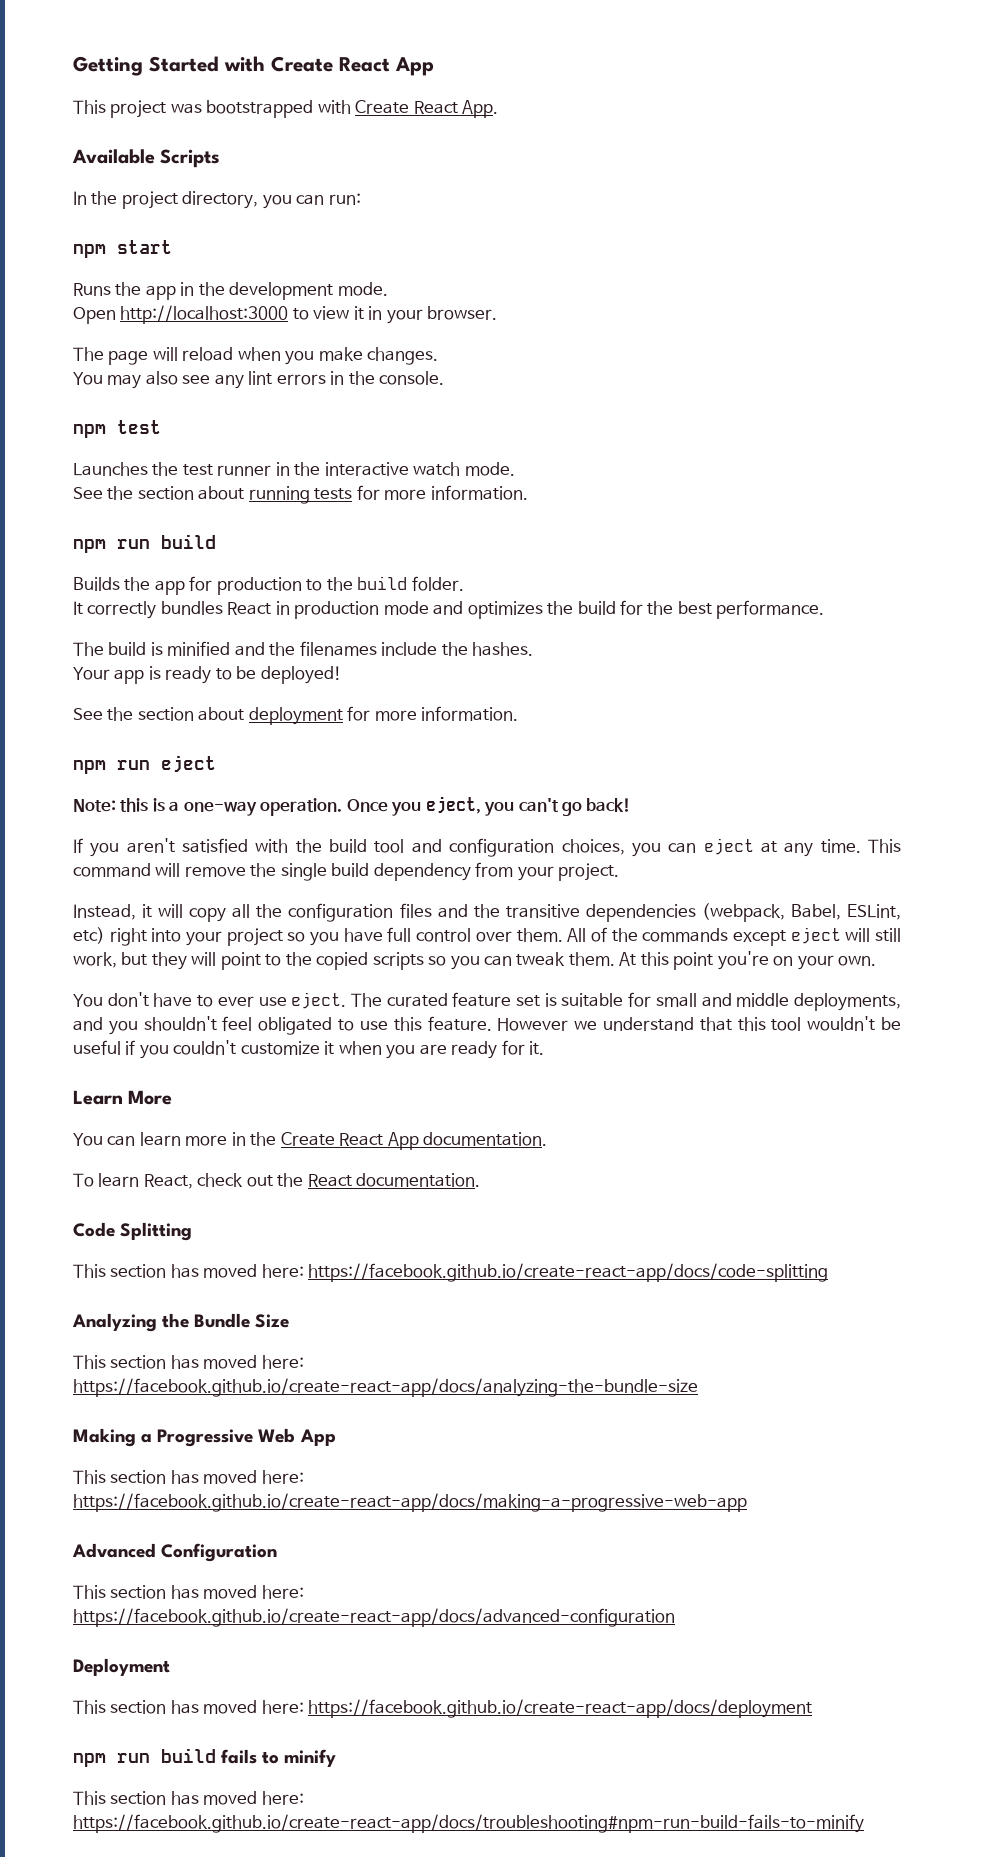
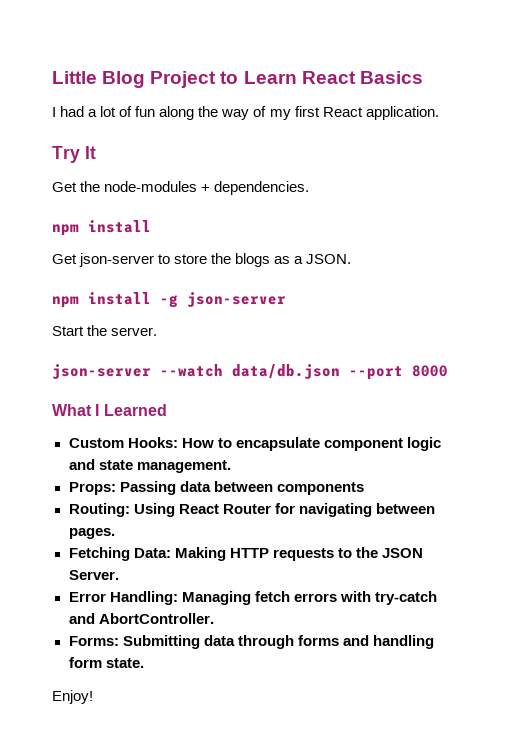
[73,56,434,76] [73,100,499,118] [72,149,221,168] [73,191,361,209] [73,240,172,258] [73,282,388,300] [73,305,498,324] [73,347,439,365] [73,371,445,389] [73,420,161,438] [73,462,515,476] [73,485,528,504] [73,534,216,553] [73,576,464,595] [73,600,825,619] [73,641,534,656] [73,666,342,684] [73,706,519,725] [73,755,216,774] [73,796,632,816] [73,838,901,857] [73,862,620,881] [73,903,901,922] [73,927,902,946] [73,951,877,970] [73,992,901,1011] [73,1016,901,1035] [73,1040,545,1059] [73,1090,173,1105] [73,1132,548,1150] [73,1173,481,1189] [73,1222,193,1241] [73,1263,829,1282] [72,1313,290,1332] [73,1355,304,1369] [73,1378,698,1397] [73,1428,336,1447] [73,1470,304,1484] [73,1493,747,1512] [72,1543,278,1562] [73,1585,304,1599] [73,1608,675,1627] [73,1658,170,1676] [73,1699,813,1718] [73,1748,337,1767] [73,1791,304,1805] [73,1814,864,1833] Getting Started with Create React App // This project was bootstrapped with Create React App. // Available Scripts // In the project directory, you can run: // npm start // Runs the app in the development mode. // Open http://localhost:3000 to view it in your browser. // The page will reload when you make changes. // You may also see any lint errors in the console. // npm test // Launches the test runner in the interactive watch mode. // See the section about running tests for more information. // npm run build // Builds the app for production to the build folder. // It correctly bundles React in production mode and optimizes the build for the best performance. // The build is minified and the filenames include the hashes. // Your app is ready to be deployed! // See the section about deployment for more information. // npm run eject // Note: this is a one-way operation. Once you eject, you can't go back! // If you aren't satisfied with the build tool and configuration choices, you can eject at any time. This command will remove the single build dependency from your project. // Instead, it will copy all the configuration files and the transitive dependencies (webpack, Babel, ESLint, etc) right into your project so you have full control over them. All of the commands except eject will still work, but they will point to the copied scripts so you can tweak them. At this point you're on your own. // You don't have to ever use eject. The curated feature set is suitable for small and middle deployments, and you shouldn't feel obligated to use this feature. However we understand that this tool wouldn't be useful if you couldn't customize it when you are ready for it. // Learn More // You can learn more in the Create React App documentation. // To learn React, check out the React documentation. // Code Splitting // This section has moved here: https://facebook.github.io/create-react-app/docs/code-splitting // Analyzing the Bundle Size // This section has moved here: https://facebook.github.io/create-react-app/docs/analyzing-the-bundle-size // Making a Progressive Web App // This section has moved here: https://facebook.github.io/create-react-app/docs/making-a-progressive-web-app // Advanced Configuration // This section has moved here: https://facebook.github.io/create-react-app/docs/advanced-configuration // Deployment // This section has moved here: https://facebook.github.io/create-react-app/docs/deployment // npm run build fails to minify // This section has moved here: https://facebook.github.io/create-react-app/docs/troubleshooting#npm-run-build-fails-to-minify -> [52,71,423,88] [52,106,439,120] [52,146,96,163] [52,181,310,195] [52,220,151,236] [52,253,352,267] [52,292,286,308] [52,325,158,336] [52,364,448,380] [52,404,167,416] [68,437,441,451] [68,459,231,473] [68,481,364,495] [68,503,435,517] [68,528,115,539] [68,547,423,561] [68,570,119,580] [68,591,437,605] [68,613,214,624] [68,635,434,649] [68,657,144,668] [52,690,93,704] Little Blog Project to Learn React Basics // I had a lot of fun along the way of my first React application. // Try It // Get the node-modules + dependencies. // npm install // Get json-server to store the blogs as a JSON. // npm install -g json-server // Start the server. // json-server --watch data/db.json --port 8000 // What I Learned // Custom Hooks: How to encapsulate component logic and state management. // Props: Passing data between components // Routing: Using React Router for navigating between pages. // Fetching Data: Making HTTP requests to the JSON Server. // Error Handling: Managing fetch errors with try-catch and AbortController. // Forms: Submitting data through forms and handling form state. // Enjoy!

